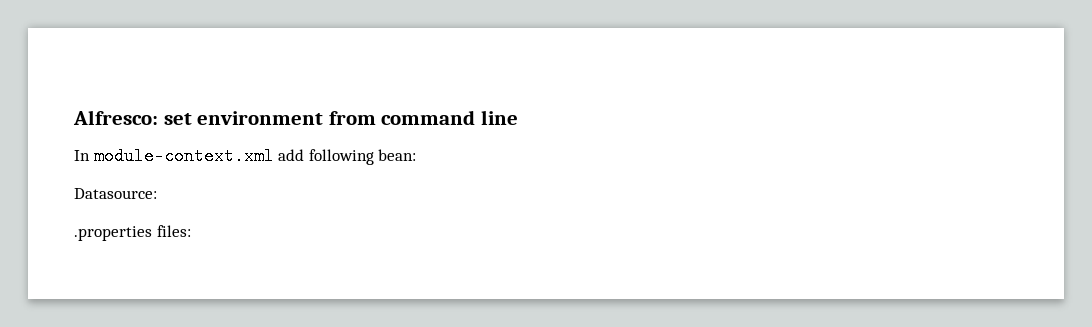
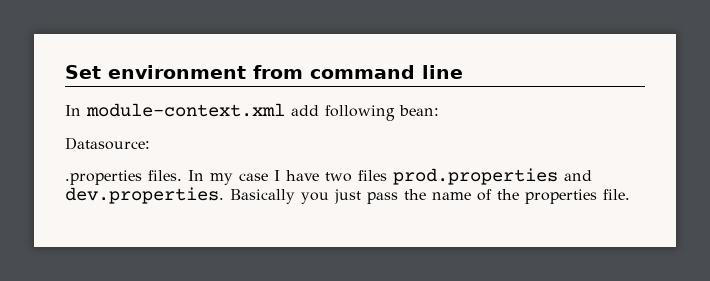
[73,110,192,125] Alfresco: set -> [65,65,101,79] Set
[156,225,191,237] files: -> [148,168,592,185] [65,187,630,204] files. In my case I have two files prod.properties and dev.properties. Basically you just pass the name of the properties file.

